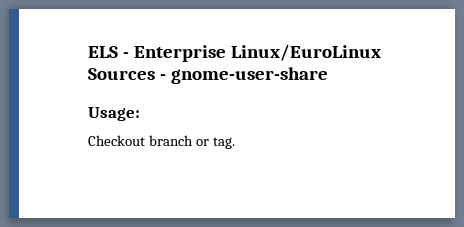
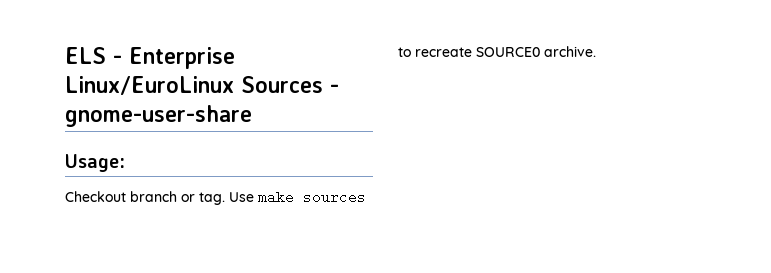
(235, 143) none -> [229,190,366,204] [398,46,596,57] Use make sources to recreate SOURCE0 archive.

